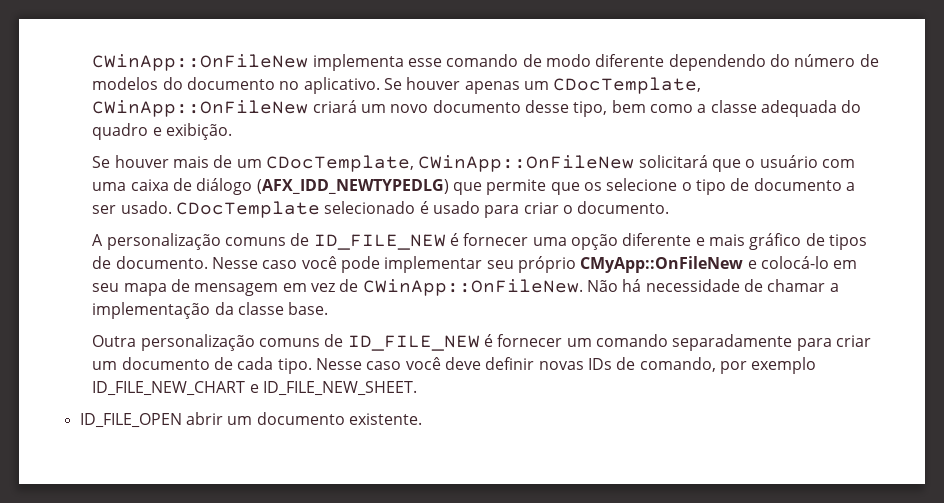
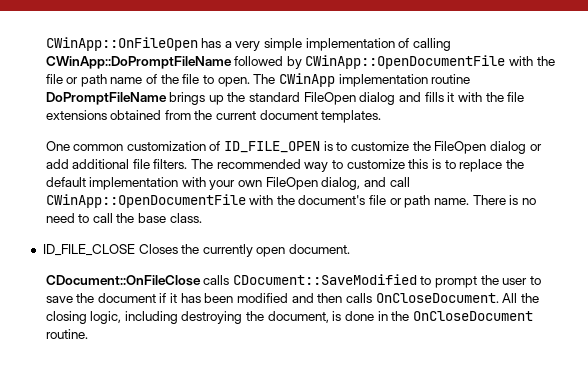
[92,54,879,71] [92,77,702,94] [92,100,862,117] [92,123,233,140] [92,155,855,172] [92,178,855,195] [92,201,670,218] [92,233,867,250] [92,256,858,273] [92,279,839,296] [92,302,329,319] [92,334,871,351] [92,357,817,374] [92,381,418,396] [79,412,422,428] CWinApp::OnFileNew implementa esse comando de modo diferente dependendo do número de modelos do documento no aplicativo. Se houver apenas um CDocTemplate, CWinApp::OnFileNew criará um novo documento desse tipo, bem como a classe adequada do quadro e exibição. // Se houver mais de um CDocTemplate, CWinApp::OnFileNew solicitará que o usuário com uma caixa de diálogo (AFX_IDD_NEWTYPEDLG) que permite que os selecione o tipo de documento a ser usado. CDocTemplate selecionado é usado para criar o documento. // A personalização comuns de ID_FILE_NEW é fornecer uma opção diferente e mais gráfico de tipos de documento. Nesse caso você pode implementar seu próprio CMyApp::OnFileNew e colocá-lo em seu mapa de mensagem em vez de CWinApp::OnFileNew. Não há necessidade de chamar a implementação da classe base. // Outra personalização comuns de ID_FILE_NEW é fornecer um comando separadamente para criar um documento de cada tipo. Nesse caso você deve definir novas IDs de comando, por exemplo ID_FILE_NEW_CHART e ID_FILE_NEW_SHEET. // ID_FILE_OPEN abrir um documento existente. -> [45,37,452,51] [45,55,555,69] [45,73,471,87] [45,92,525,105] [45,110,382,123] [45,141,542,154] [45,159,524,172] [45,177,410,190] [45,194,537,208] [45,213,202,223] [42,244,351,257] [45,274,542,288] [45,293,539,303] [45,311,534,324] [45,329,88,339] CWinApp::OnFileOpen has a very simple implementation of calling CWinApp::DoPromptFileName followed by CWinApp::OpenDocumentFile with the file or path name of the file to open. The CWinApp implementation routine DoPromptFileName brings up the standard FileOpen dialog and fills it with the file extensions obtained from the current document templates. // One common customization of ID_FILE_OPEN is to customize the FileOpen dialog or add additional file filters. The recommended way to customize this is to replace the default implementation with your own FileOpen dialog, and call CWinApp::OpenDocumentFile with the document's file or path name. There is no need to call the base class. // ID_FILE_CLOSE Closes the currently open document. // CDocument::OnFileClose calls CDocument::SaveModified to prompt the user to save the document if it has been modified and then calls OnCloseDocument. All the closing logic, including destroying the document, is done in the OnCloseDocument routine.

